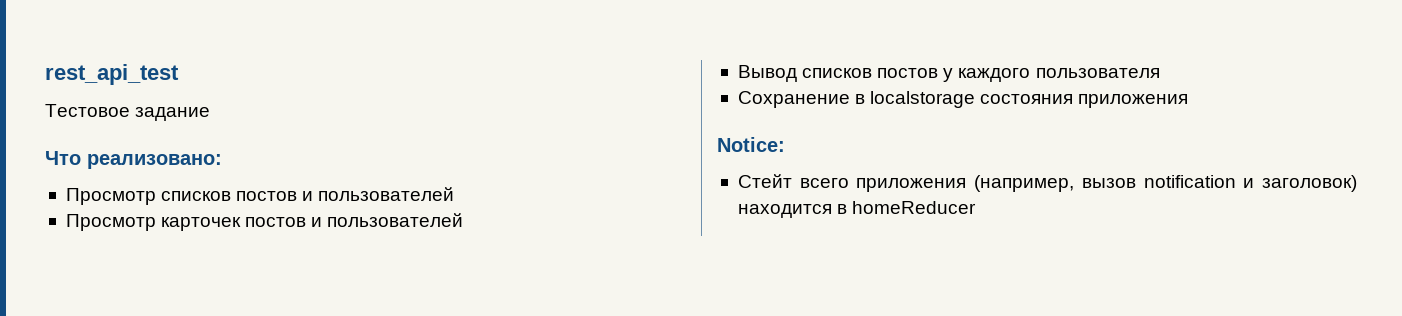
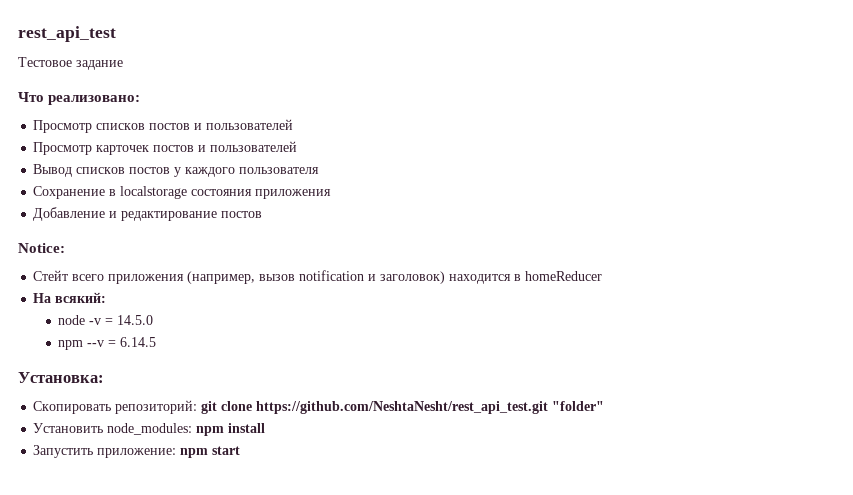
(1189, 101) none -> [33,207,263,221] // Добавление и редактирование постов
(977, 207) none -> [33,292,107,303] [58,315,154,325] [58,337,157,350] [18,372,104,383] [33,400,605,414] [33,423,266,436] [33,445,241,458] // На всякий: // node -v = 14.5.0 // npm --v = 6.14.5 // Установка: // Скопировать репозиторий: git clone https://github.com/NeshtaNesht/rest_api_test.git "folder" // Установить node_modules: npm install // Запустить приложение: npm start

